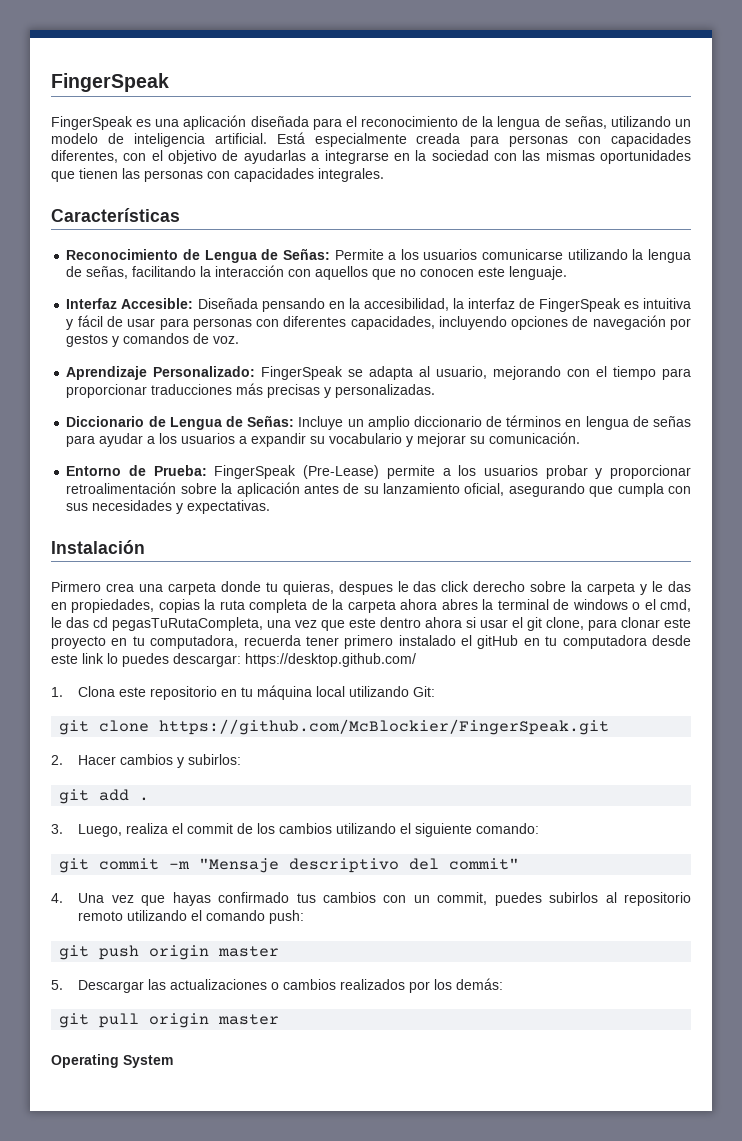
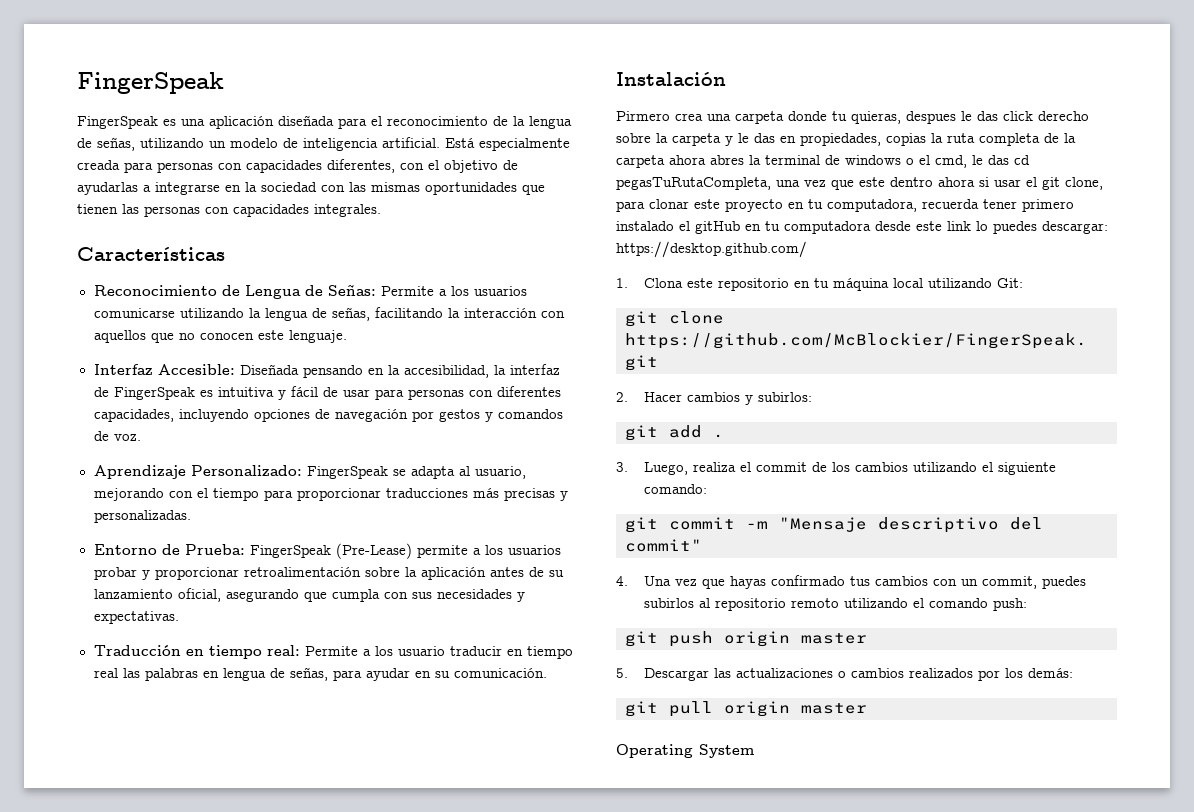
[66,415,692,430] [66,432,581,447] // Diccionario de Lengua de Señas: Incluye un amplio diccionario de términos en lengua de señas para ayudar a los usuarios a expandir su vocabulario y mejorar su comunicación. -> (191, 516) none
(271, 507) none -> [93,645,573,659] [93,667,547,681] // Traducción en tiempo real: Permite a los usuario traducir en tiempo real las palabras en lengua de señas, para ayudar en su comunicación.

